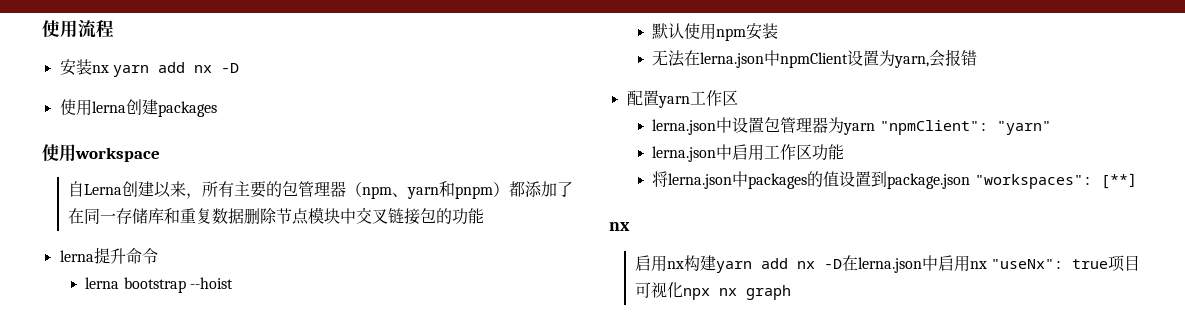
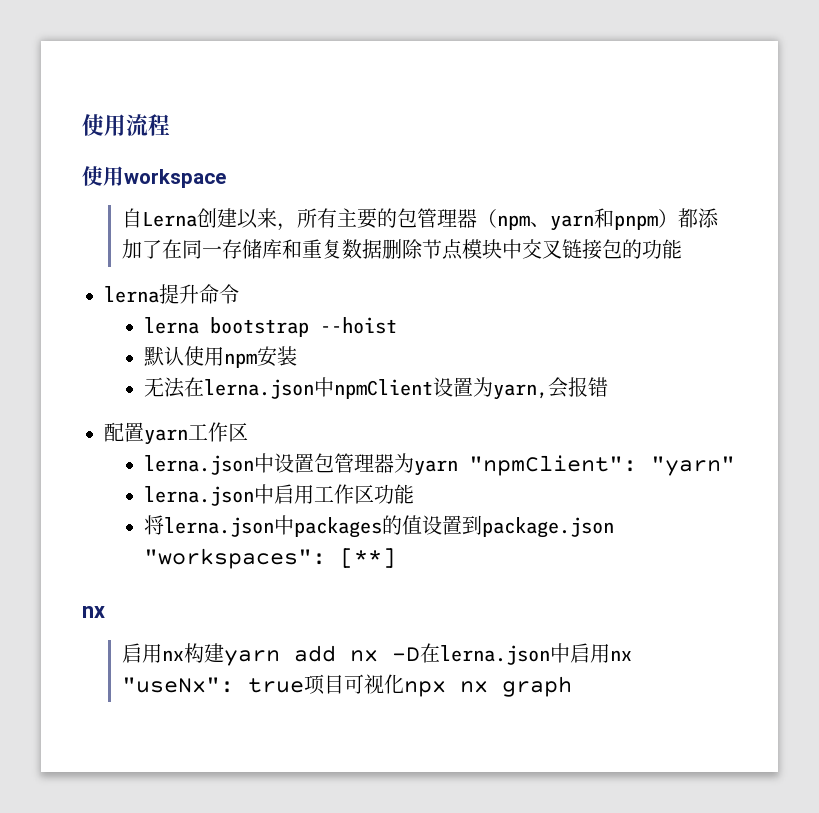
[59,59,239,77] [59,99,217,117] // 安装nx yarn add nx -D // 使用lerna创建packages -> (170, 125) none

